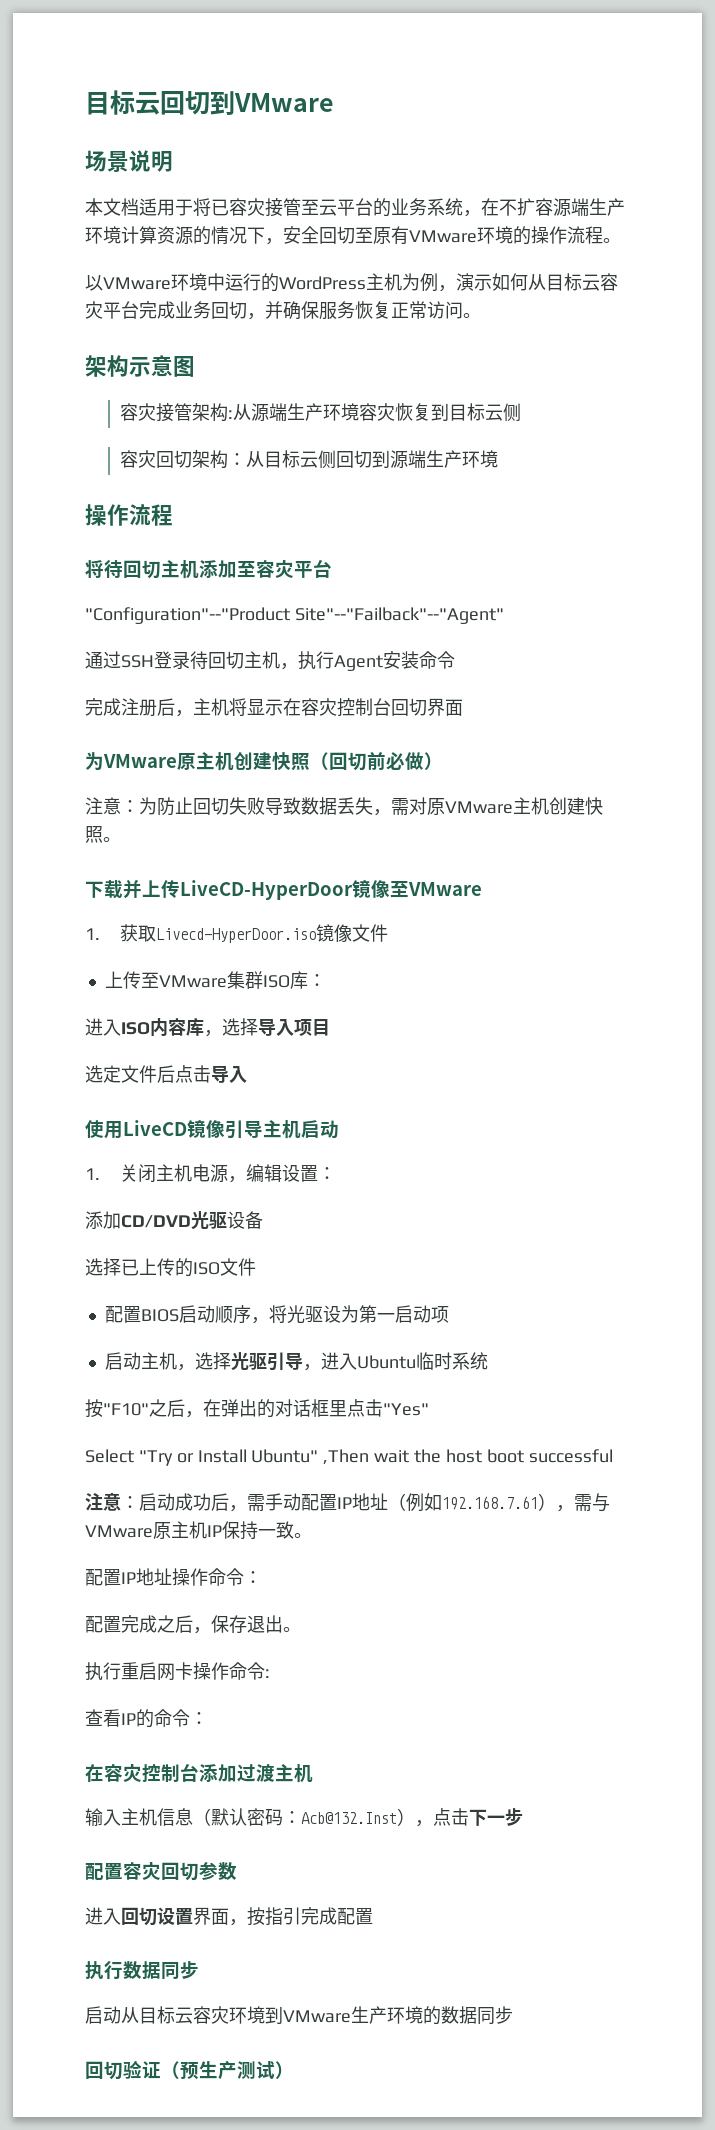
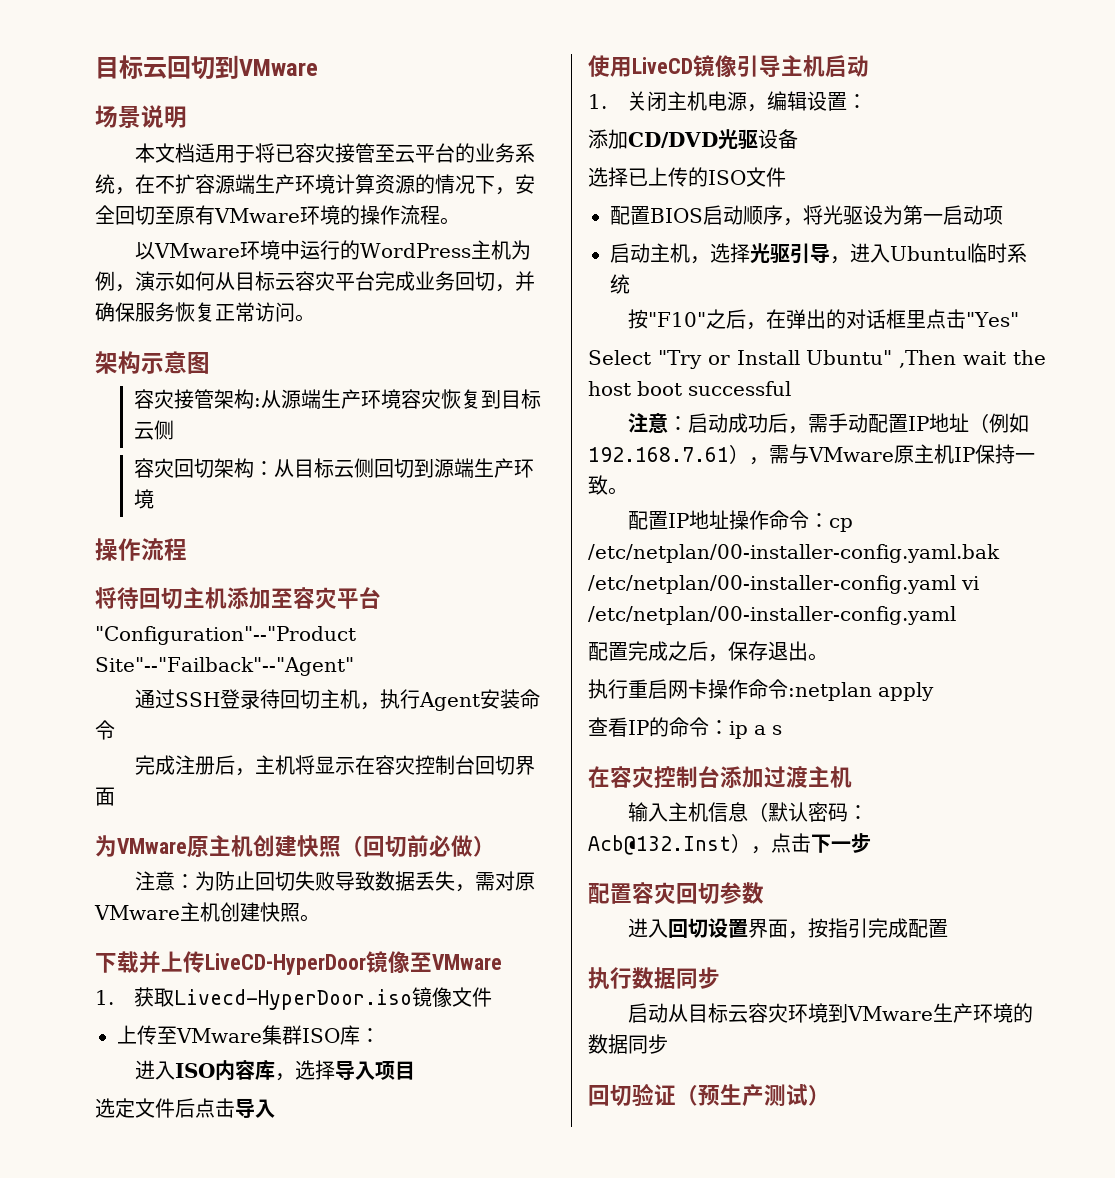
(262, 1577) none -> [828,518,853,532] [588,544,1000,563] [588,575,979,594] [588,606,956,625] cp /etc/netplan/00-installer-config.yaml.bak /etc/netplan/00-installer-config.yaml vi /etc/netplan/00-installer-config.yaml
[265,1669,270,1678] : -> [788,682,934,701] :netplan apply
(208, 1718) none -> [729,721,782,739] ip a s

